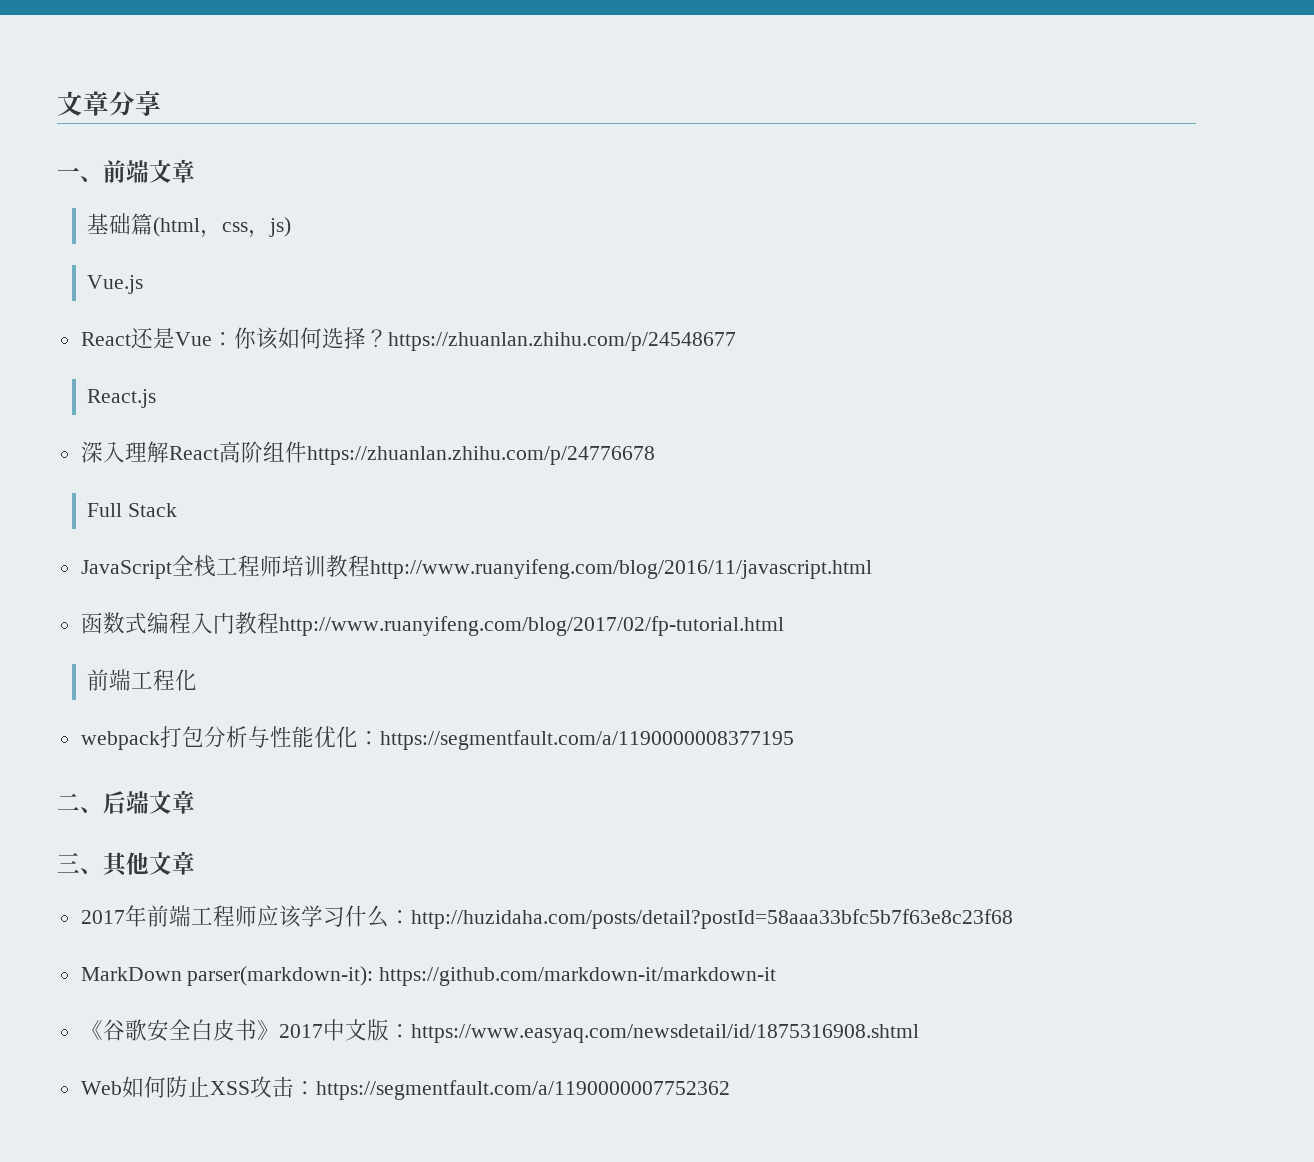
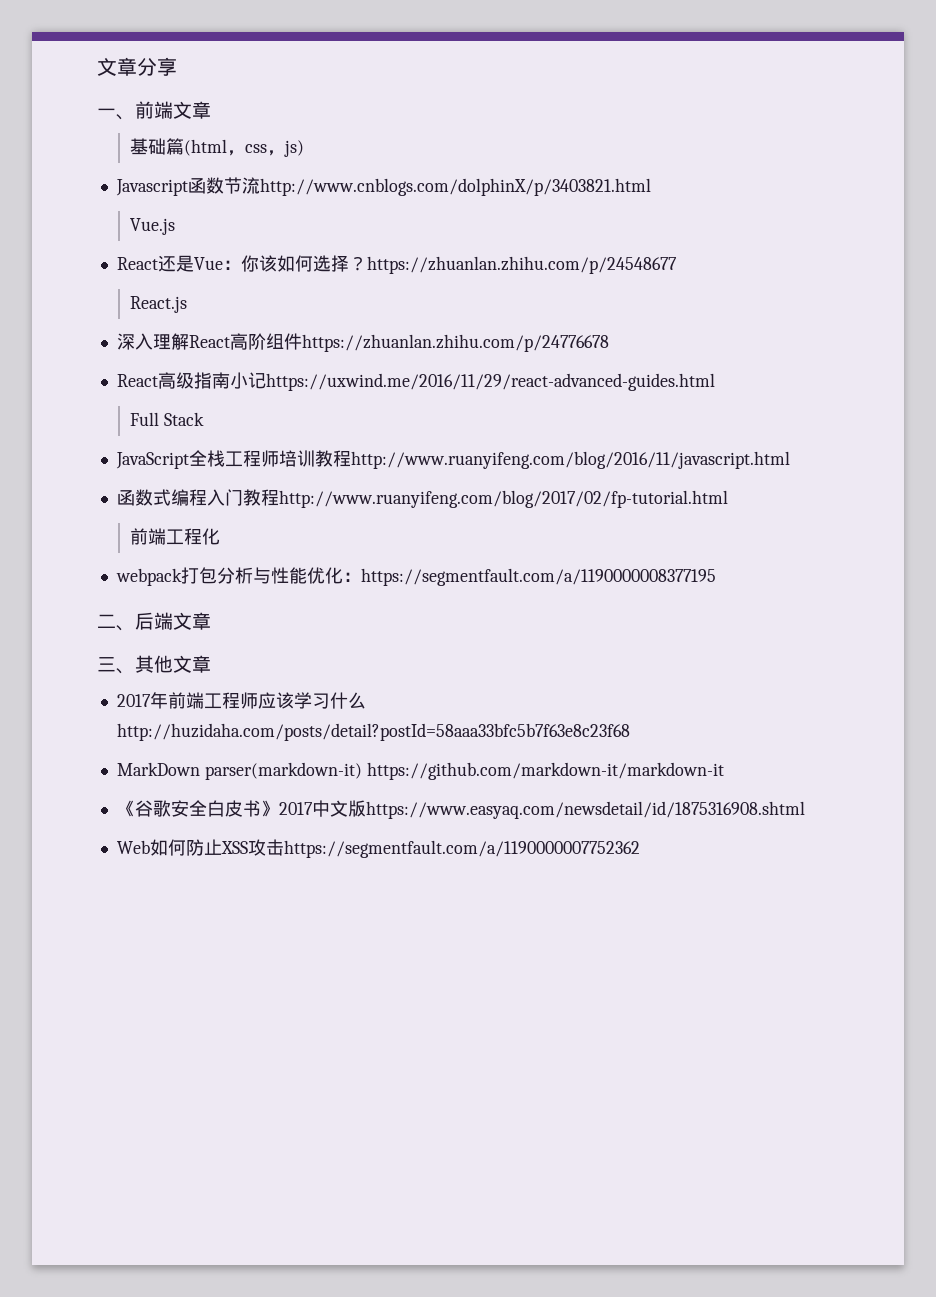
(292, 227) none -> [115,177,651,196] // Javascript函数节流http://www.cnblogs.com/dolphinX/p/3403821.html
(655, 455) none -> [116,372,715,391] // React高级指南小记https://uxwind.me/2016/11/29/react-advanced-guides.html
[388,910,411,924] ： -> (366, 700) none
[187,966,374,986] parser(markdown-it): -> [204,762,362,780] parser(markdown-it)
[388,1024,411,1038] ： -> (366, 808) none
[293,1081,316,1095] ： -> (284, 847) none

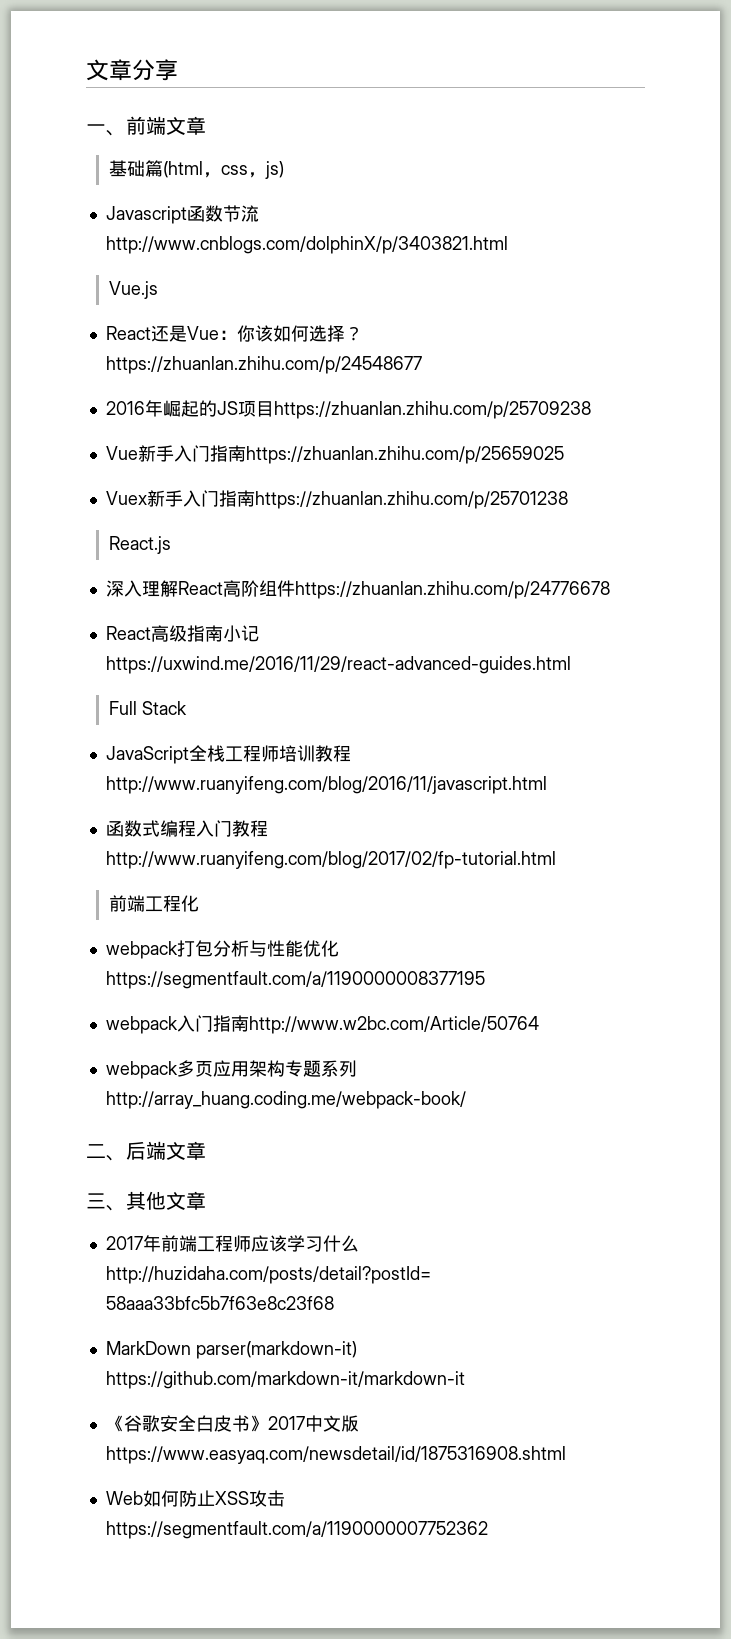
(677, 265) none -> [105,400,591,419] [105,445,564,464] [105,490,568,509] // 2016年崛起的JS项目https://zhuanlan.zhihu.com/p/25709238 // Vue新手入门指南https://zhuanlan.zhihu.com/p/25659025 // Vuex新手入门指南https://zhuanlan.zhihu.com/p/25701238
[342,572,361,582] ： -> (339, 948) none
(716, 577) none -> [105,1015,539,1034] [105,1060,357,1079] [105,1091,466,1109] // webpack入门指南http://www.w2bc.com/Article/50764 // webpack多页应用架构专题系列http://array_huang.coding.me/webpack-book/

